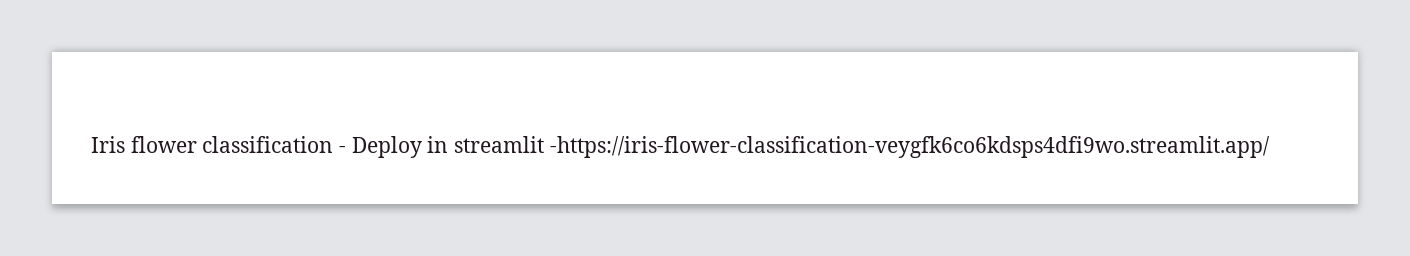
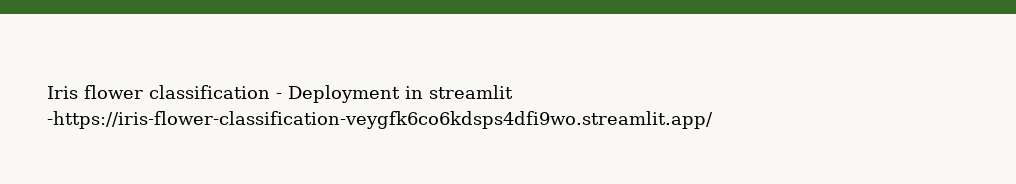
[351,136,422,158] Deploy -> [288,85,400,103] Deployment

